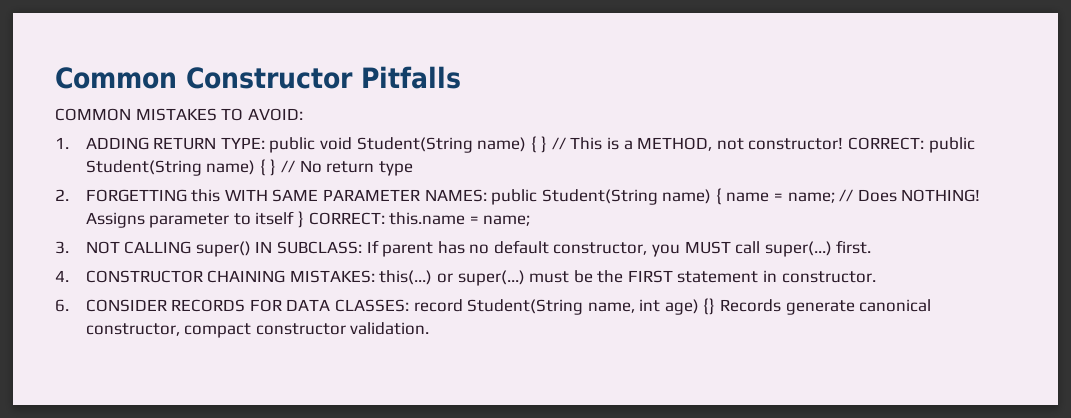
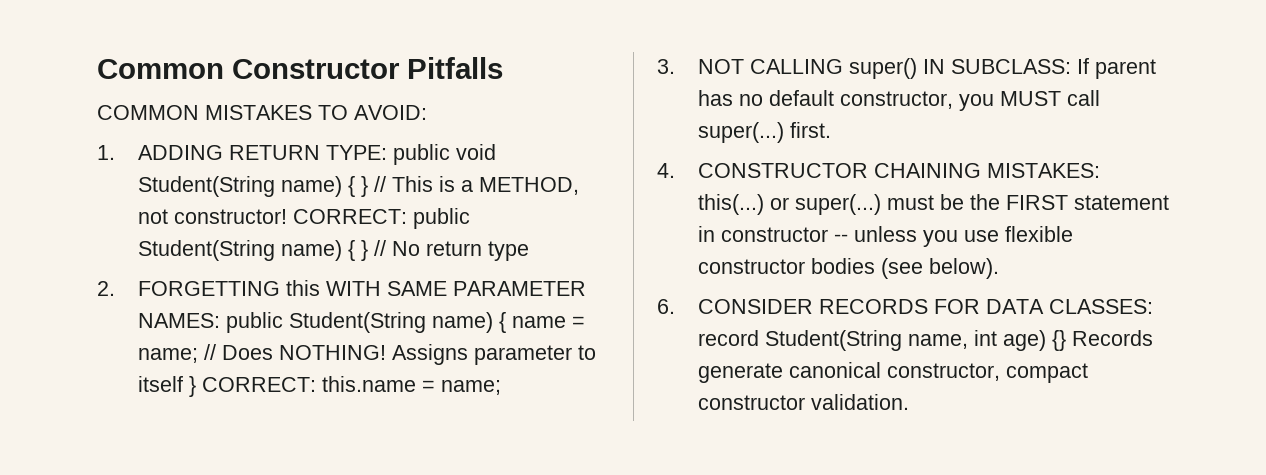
[781,271,876,283] constructor. -> [720,226,1073,247] [697,258,999,279] constructor -- unless you use flexible constructor bodies (see below).

